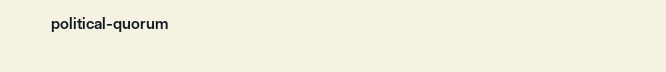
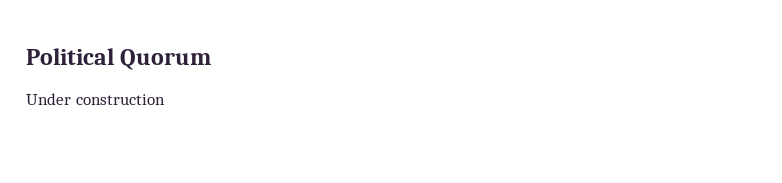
[51,17,168,33] political-quorum -> [26,48,212,70] [26,93,165,105] Political Quorum // Under construction

